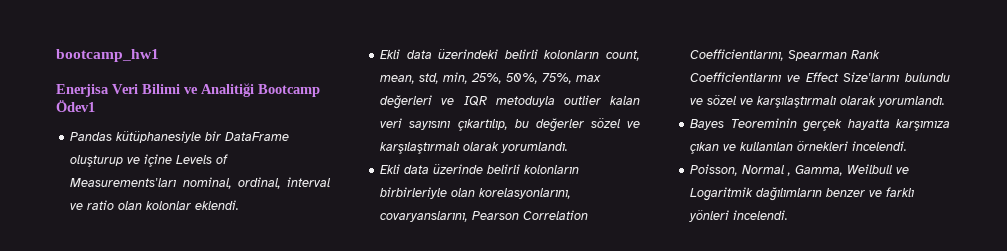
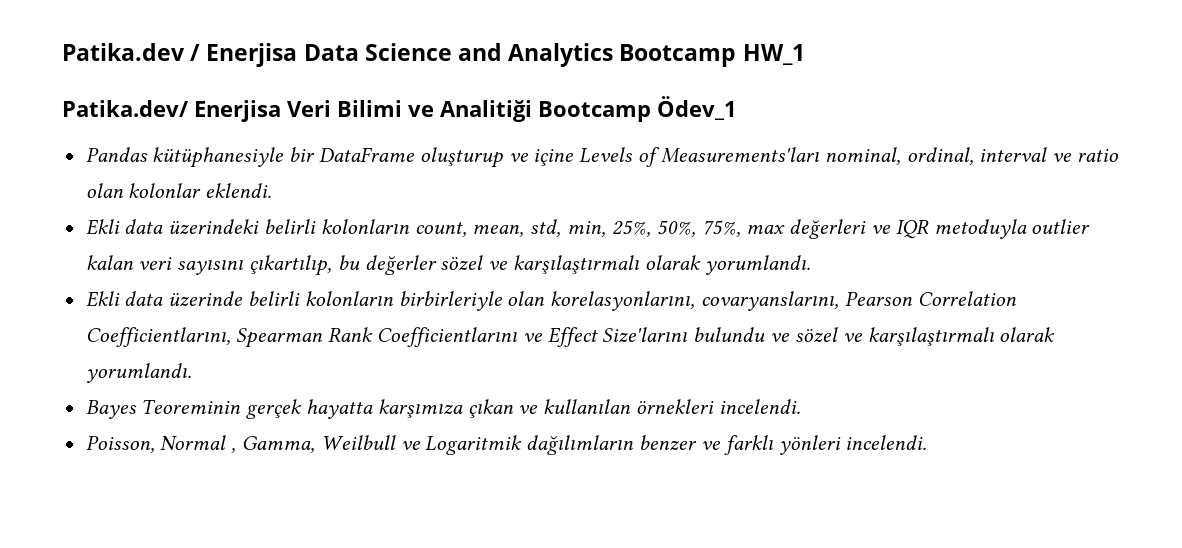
[56,49,159,62] bootcamp_hw1 // -> [62,43,805,67] [62,100,188,117] Patika.dev / Enerjisa Data Science and Analytics Bootcamp HW_1 // Patika.dev/
[56,100,95,112] Ödev1 -> [657,96,737,120] Ödev_1

